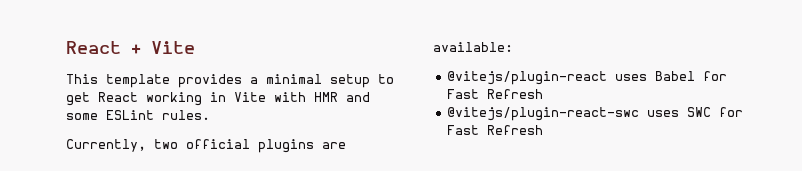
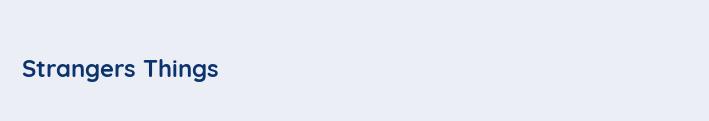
[66,41,195,54] [66,74,394,88] [66,92,370,106] [66,110,210,120] [66,139,346,153] [433,42,513,52] [447,71,728,85] [447,89,544,99] [447,107,744,121] [447,125,544,135] React + Vite // This template provides a minimal setup to get React working in Vite with HMR and some ESLint rules. // Currently, two official plugins are available: // @vitejs/plugin-react uses Babel for Fast Refresh // @vitejs/plugin-react-swc uses SWC for Fast Refresh -> [22,59,219,82] Strangers Things

